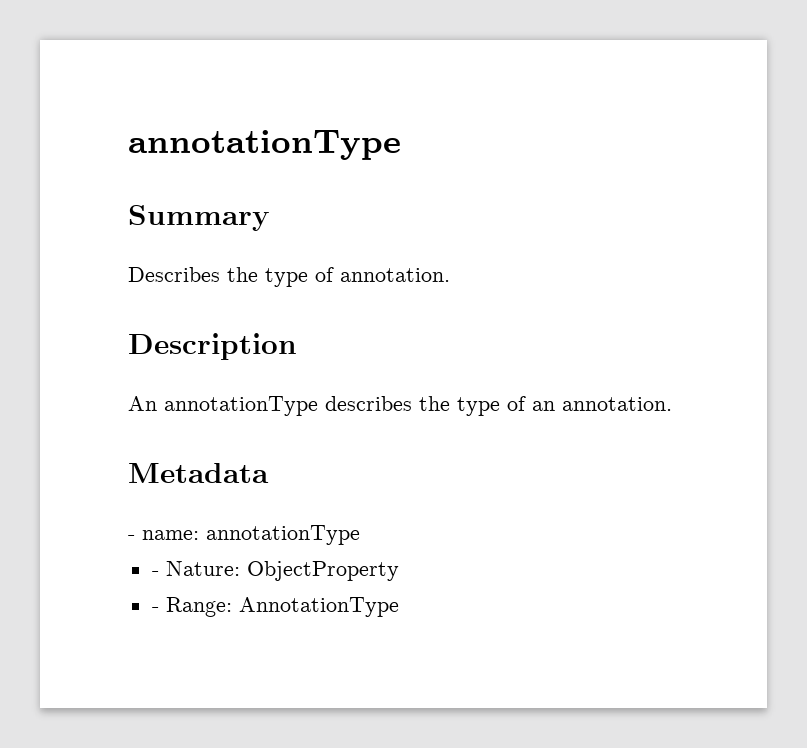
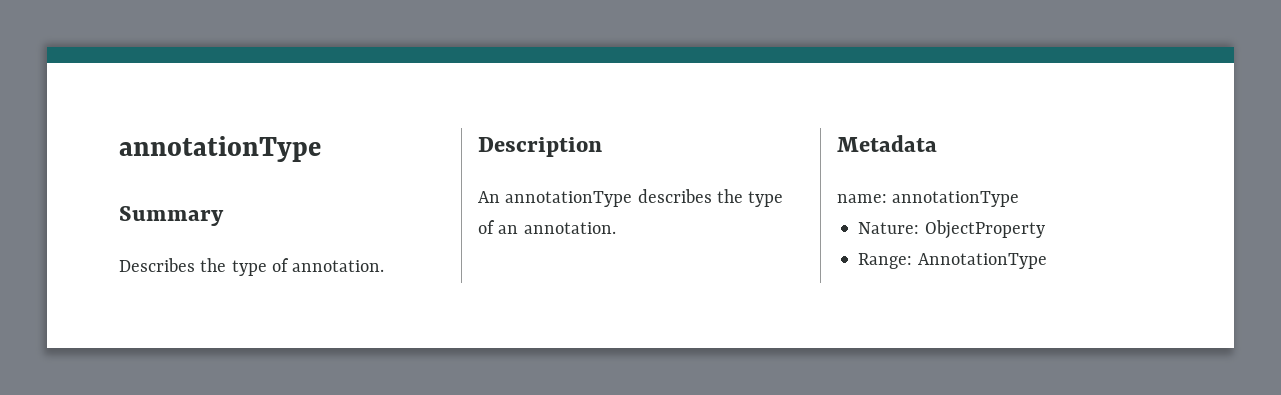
[128,535,135,540] - -> (937, 143) none
[151,571,159,576] - -> (1020, 199) none
[151,607,159,612] - -> (1045, 229) none

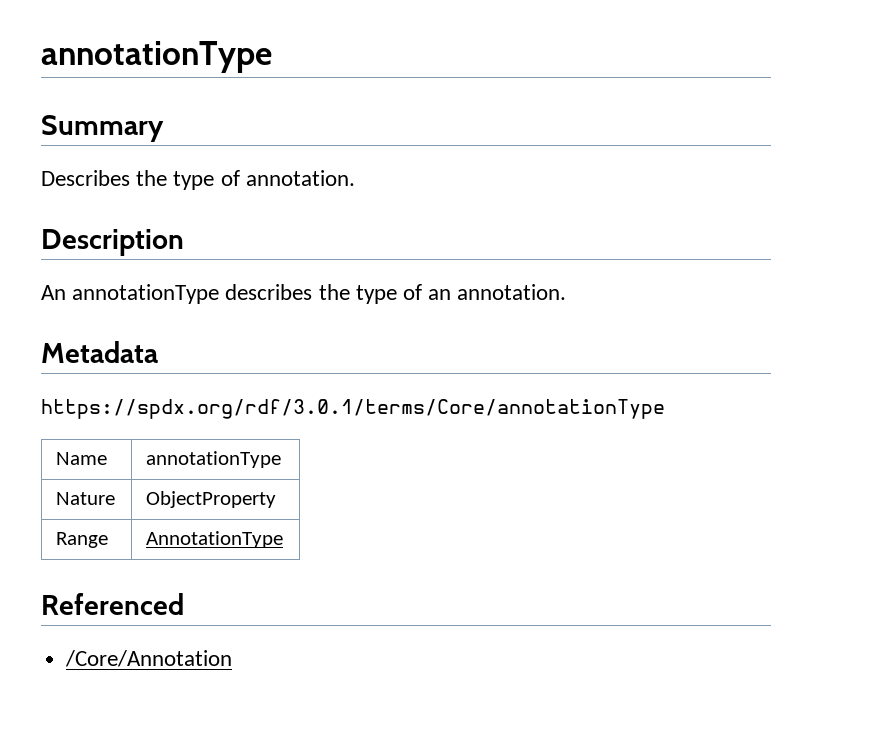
[837,191,1020,207] [858,220,1045,239] [858,253,1047,269] name: annotationType // Nature: ObjectProperty // Range: AnnotationType -> [41,399,665,419] [56,452,108,465] [146,451,282,468] [56,492,116,505] [146,491,277,508] [56,532,109,548] [146,531,284,548] [41,593,184,615] [65,650,233,667] https://spdx.org/rdf/3.0.1/terms/Core/annotationType // Name | annotationType // Nature | ObjectProperty // Range | AnnotationType // Referenced // /Core/Annotation

